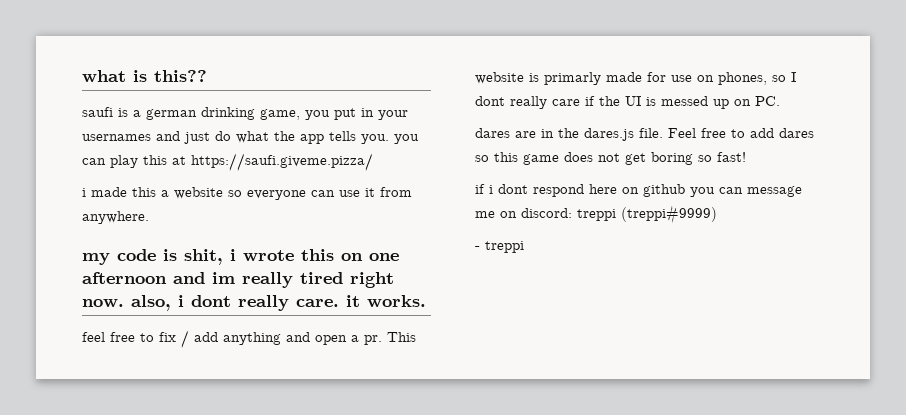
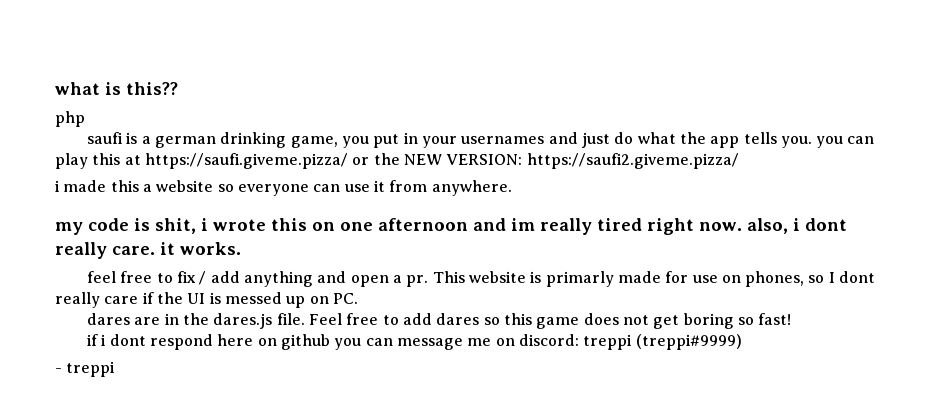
(207, 76) none -> [55,111,85,127] // php
(373, 162) none -> [352,153,739,169] or the NEW VERSION: https://saufi2.giveme.pizza/

